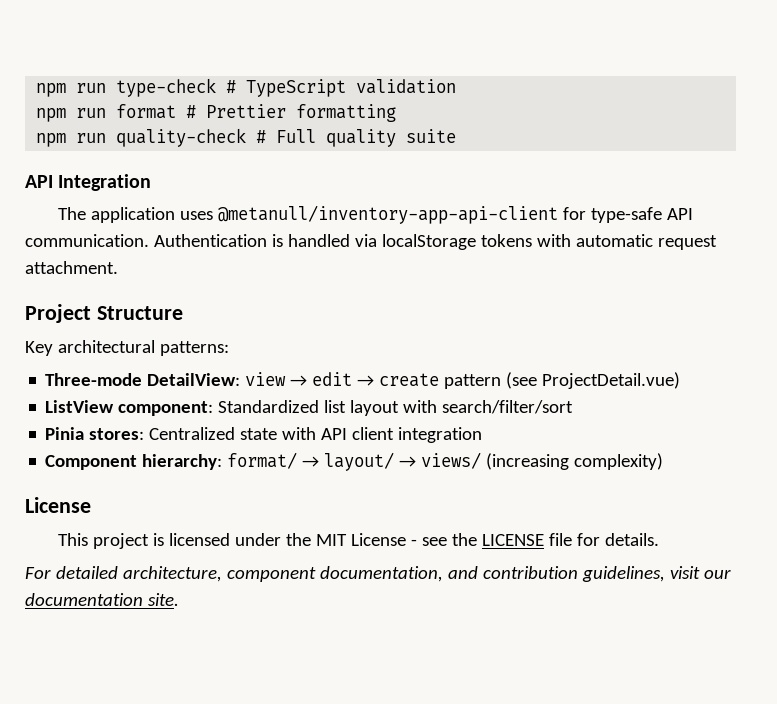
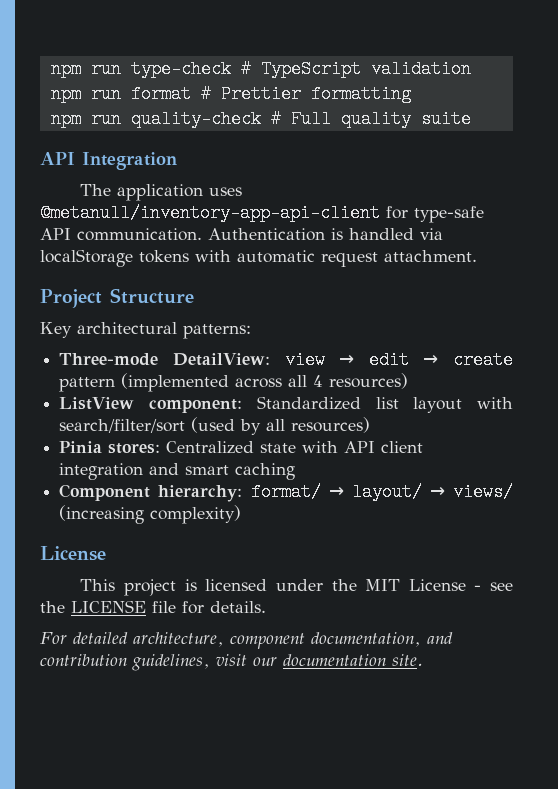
[506,372,681,389] (see ProjectDetail.vue) -> [121,373,409,392] (implemented across all 4 resources)
(574, 407) none -> [191,417,371,435] (used by all resources)
(483, 435) none -> [149,463,296,480] and smart caching

